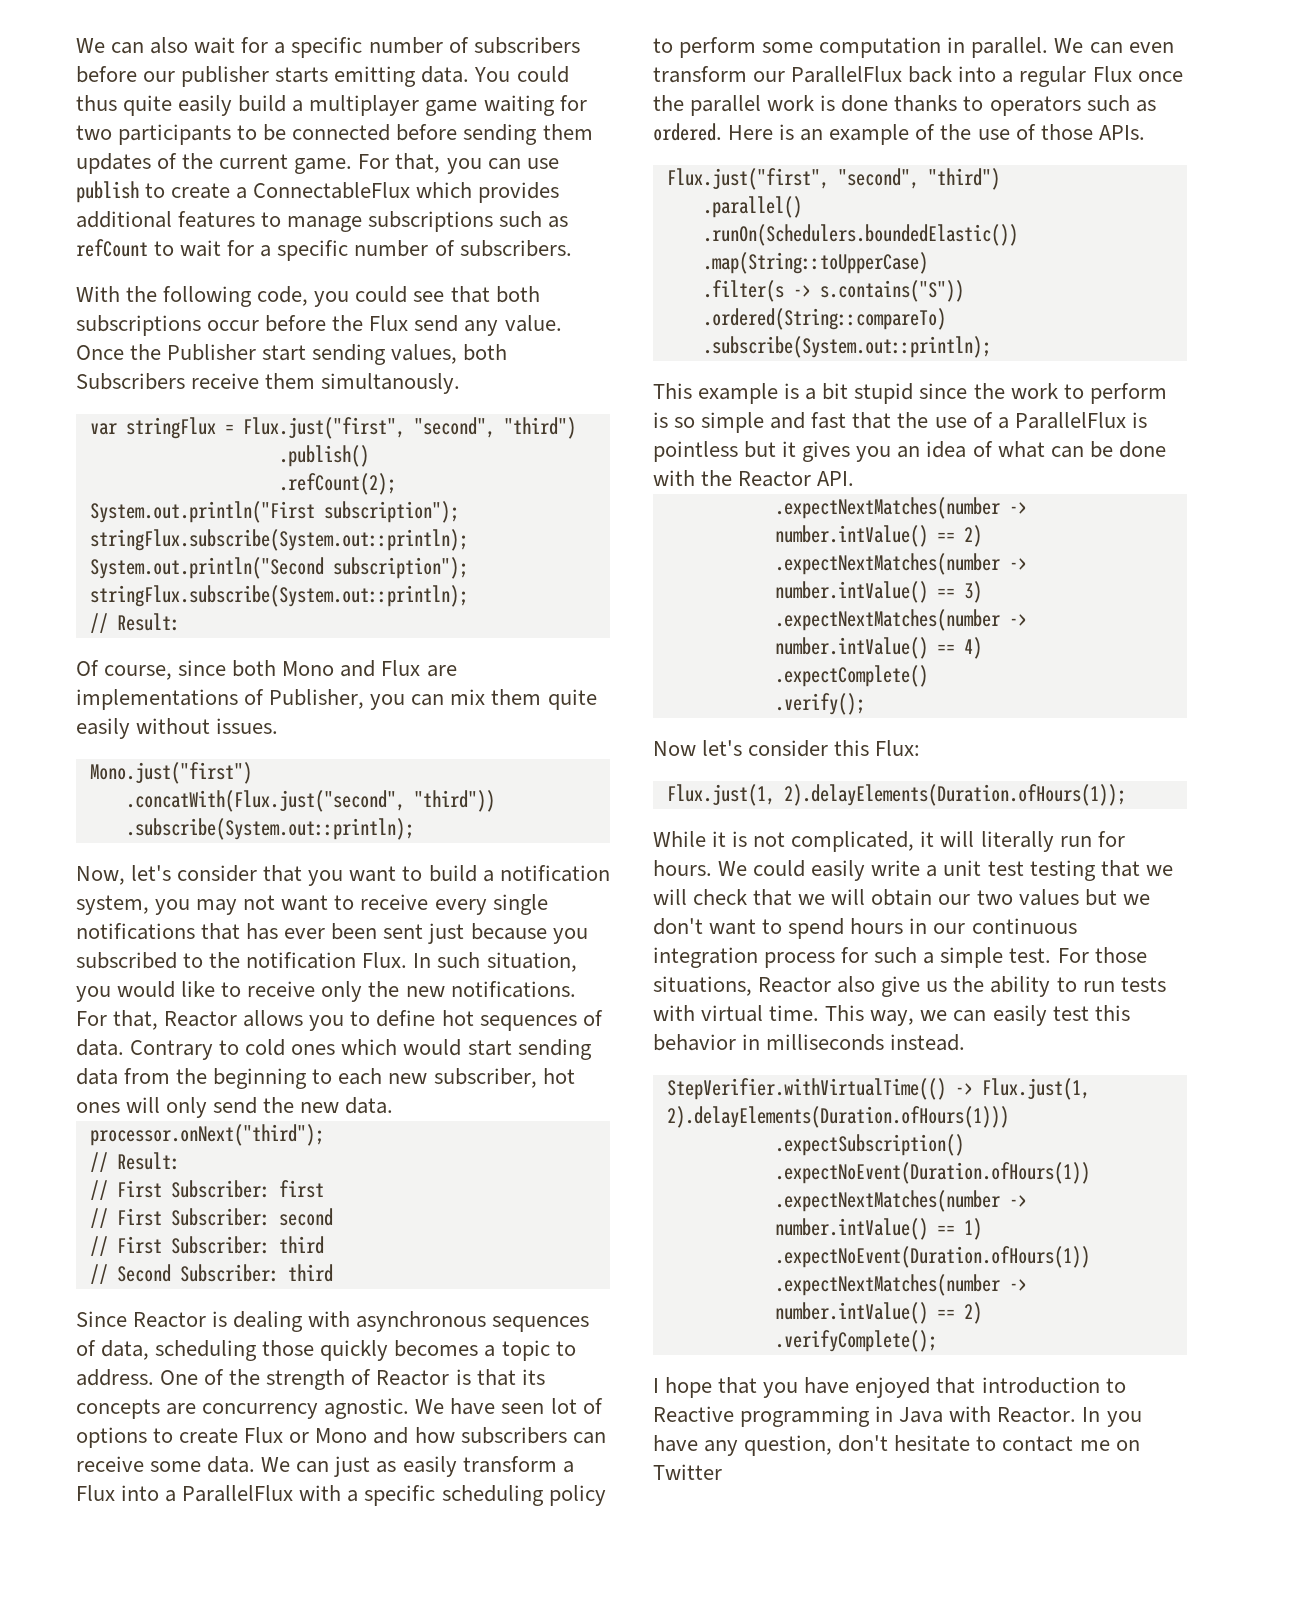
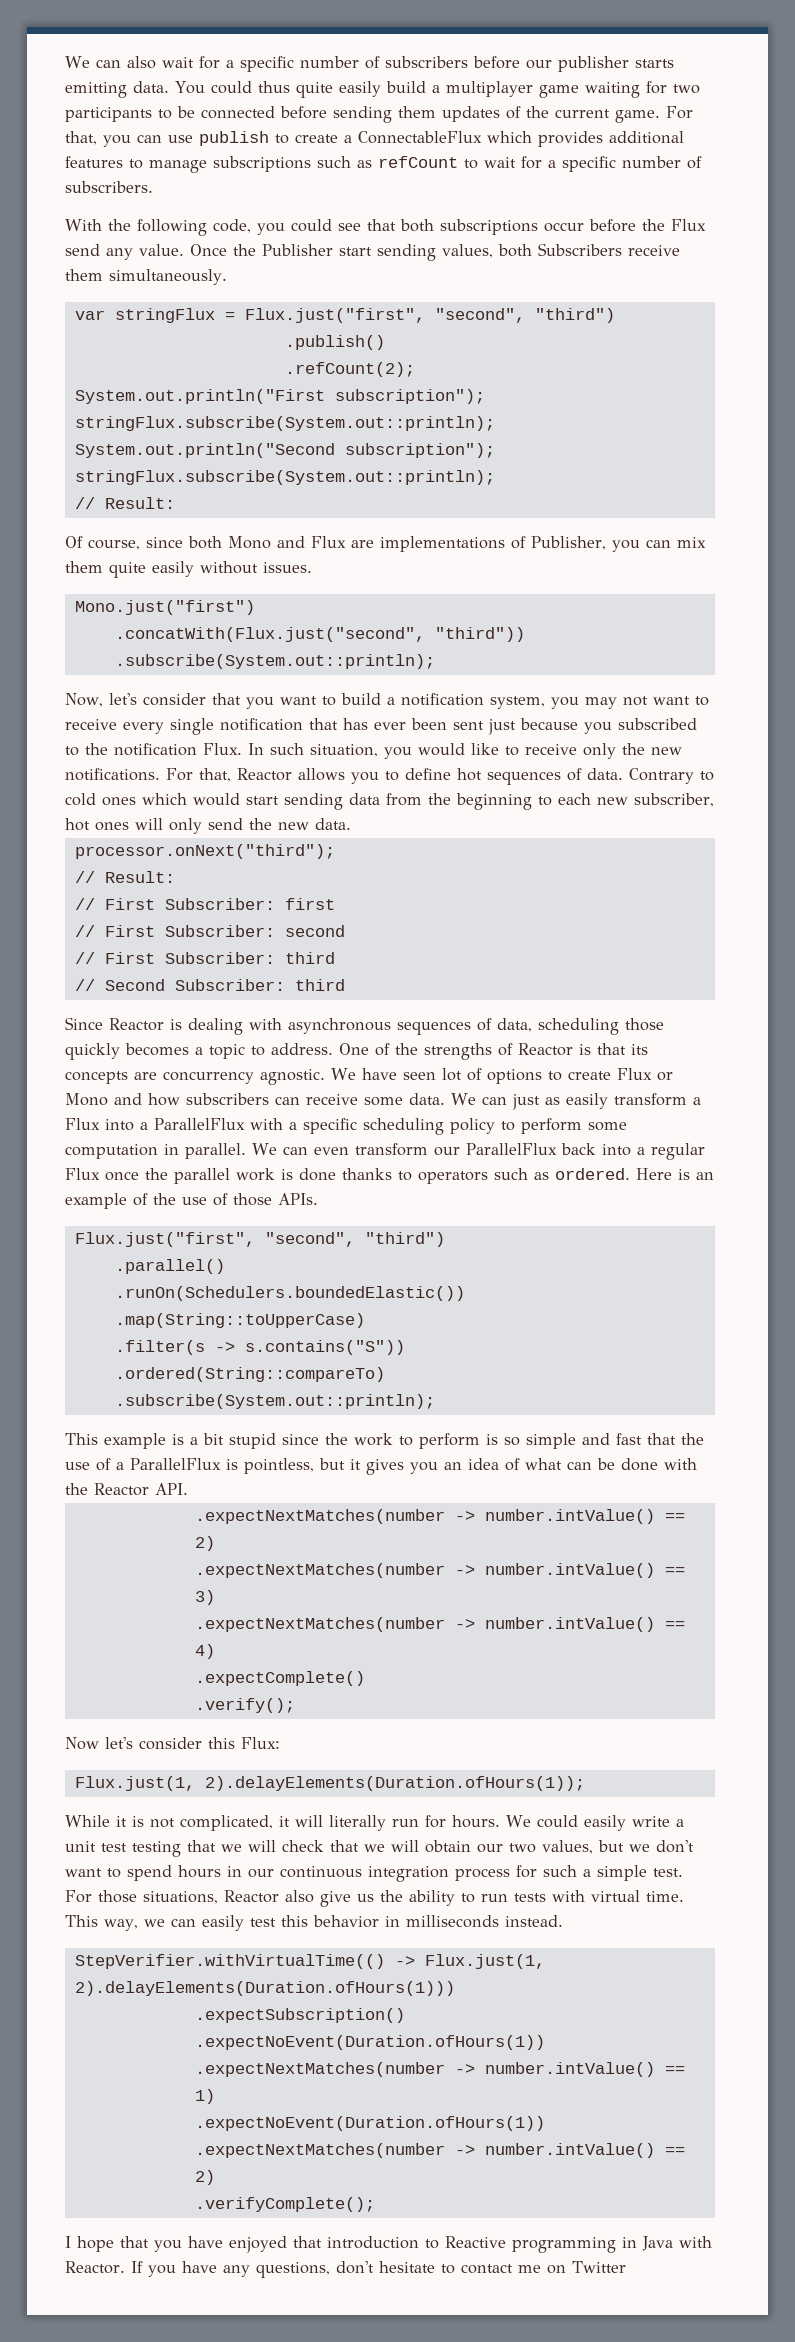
[321,373,461,394] simultanously. -> [109,269,227,285] simultaneously.
[76,923,195,940] notifications -> [220,718,303,731] notification
[266,1369,346,1390] strength -> [424,1043,492,1060] strengths
[653,441,738,462] pointless -> [244,1458,314,1474] pointless,
[1018,889,1079,906] values -> [542,1840,593,1854] values,
[1082,1407,1101,1422] In -> [130,2261,143,2273] If
[744,1435,833,1456] question, -> [255,2262,330,2278] questions,

